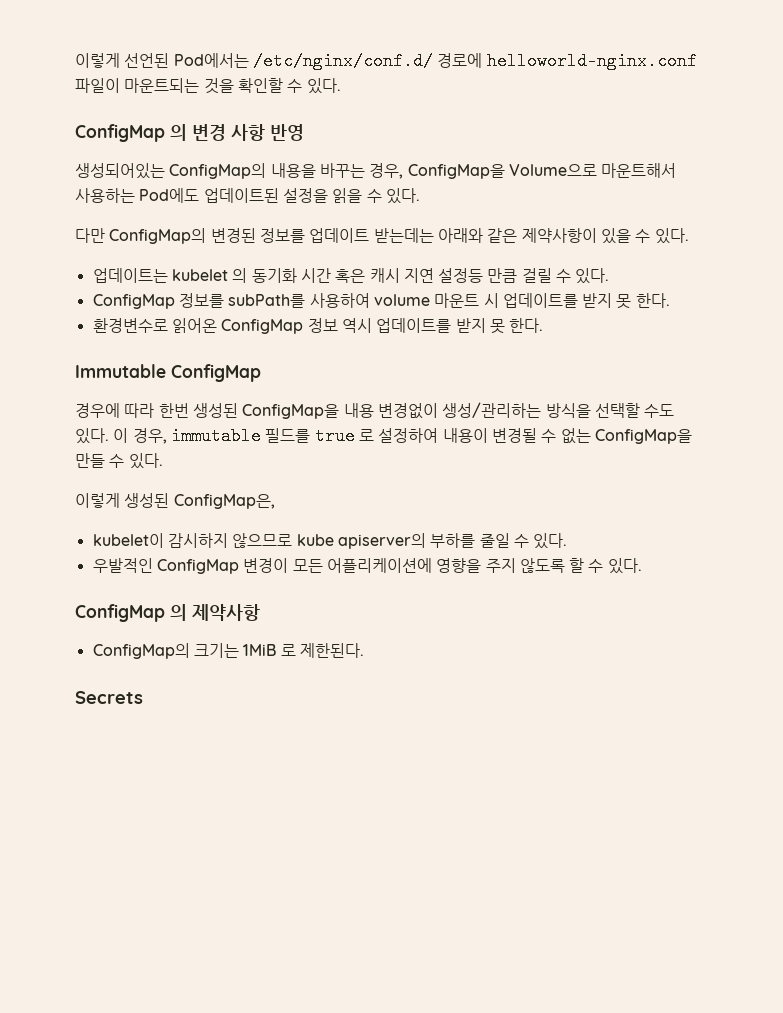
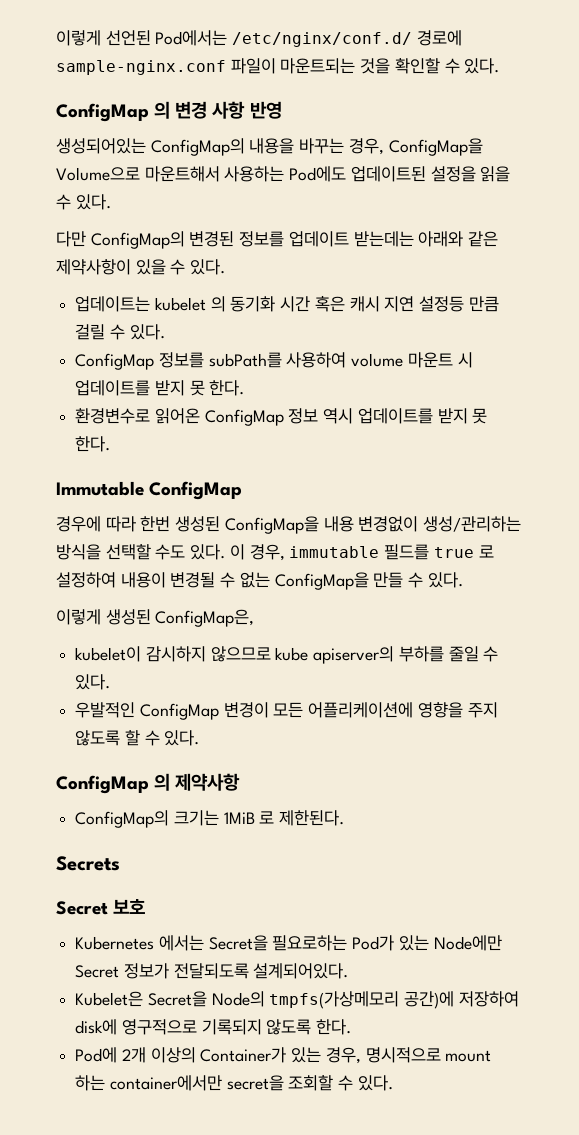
[486,52,697,70] helloworld-nginx.conf -> [56,60,226,75] sample-nginx.conf
(143, 697) none -> [56,899,146,915] [75,935,502,951] [75,963,349,979] [75,991,519,1009] [75,1019,352,1035] [75,1047,492,1064] [75,1075,393,1091] // Secret 보호 // Kubernetes 에서는 Secret을 필요로하는 Pod가 있는 Node에만 Secret 정보가 전달되도록 설계되어있다. // Kubelet은 Secret을 Node의 tmpfs(가상메모리 공간)에 저장하여 disk에 영구적으로 기록되지 않도록 한다. // Pod에 2개 이상의 Container가 있는 경우, 명시적으로 mount 하는 container에서만 secret을 조회할 수 있다.

